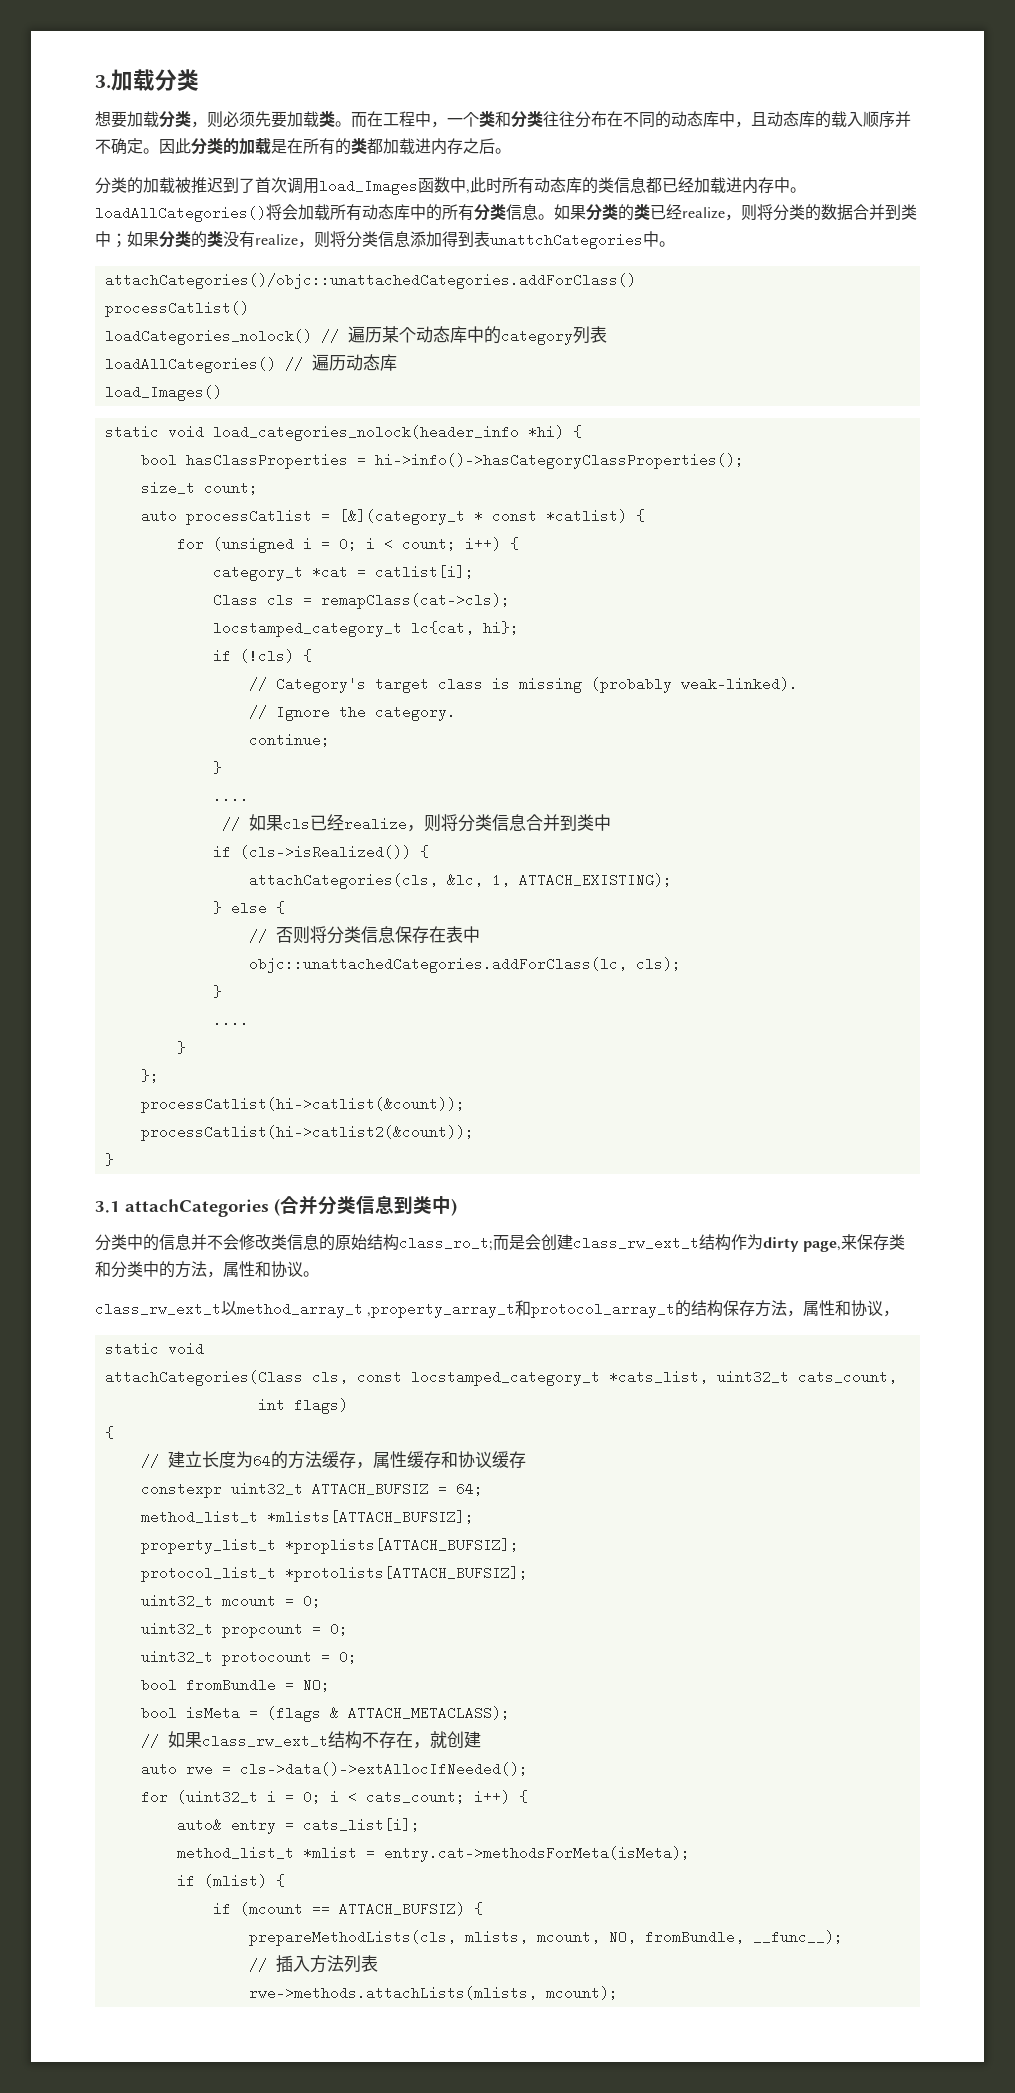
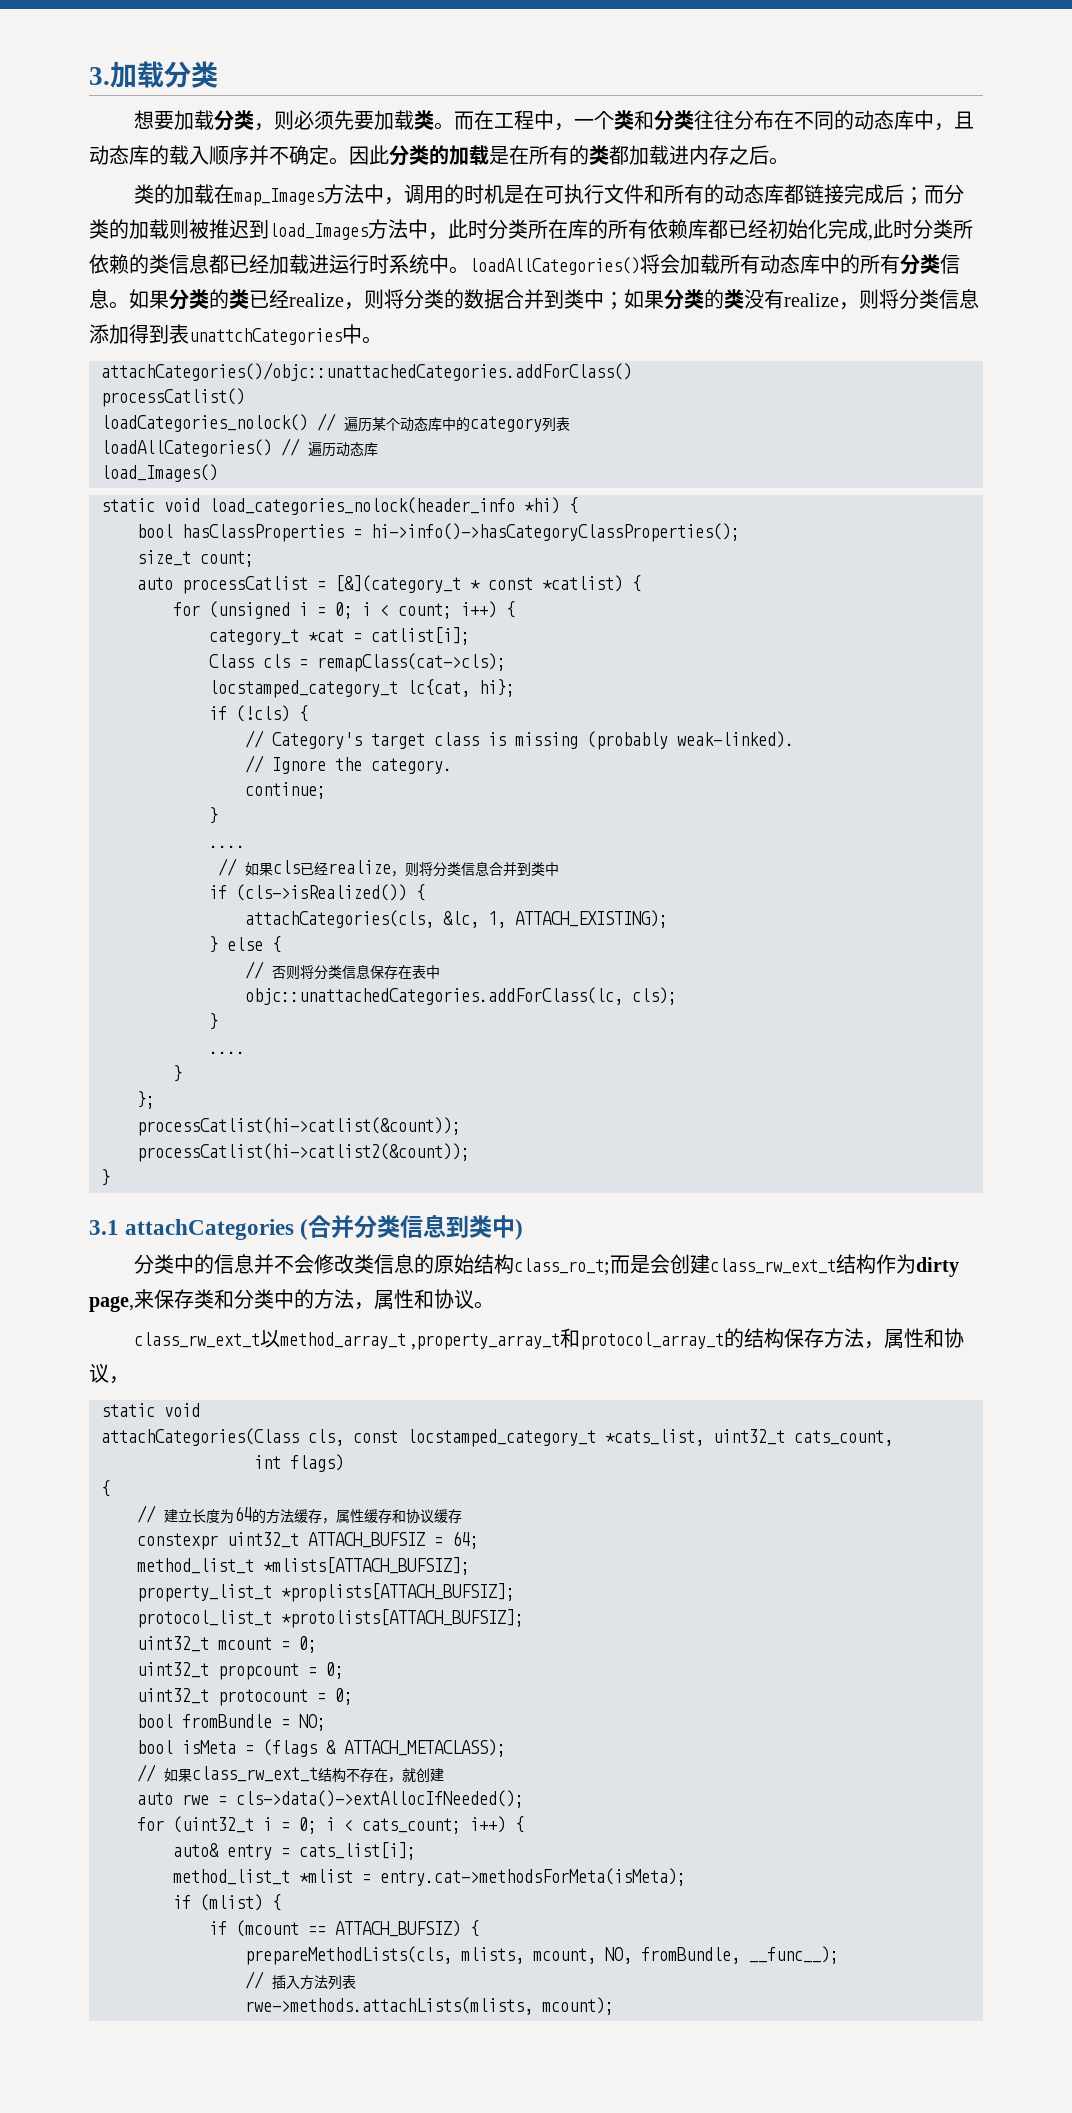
[95,177,175,194] 分类的加载 -> [133,184,964,206] [89,219,189,239] 类的加载在map_Images方法中，调用的时机是在可执行文件和所有的动态库都链接完成后；而分类的加载则
[239,177,582,195] 了首次调用load_Images函数中,此时所有动态库 -> [269,219,973,241] [89,254,129,274] load_Images方法中，此时分类所在库的所有依赖库都已经初始化完成,此时分类所依赖
[742,177,774,194] 内存 -> [329,254,429,274] 运行时系统

